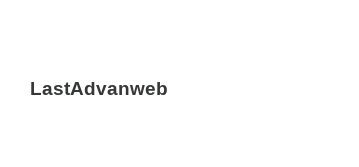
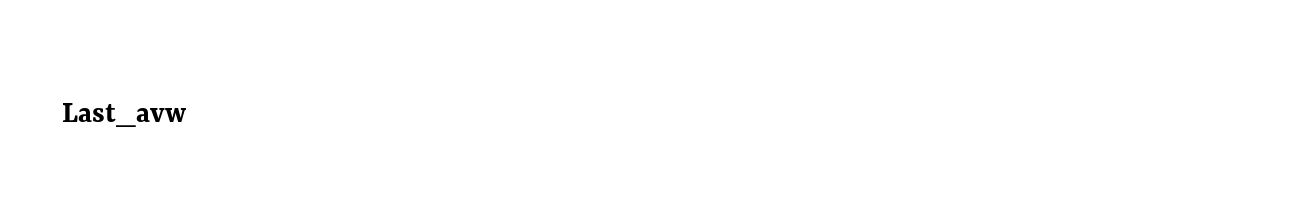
[30,82,168,95] LastAdvanweb -> [62,103,186,127] Last_avw

